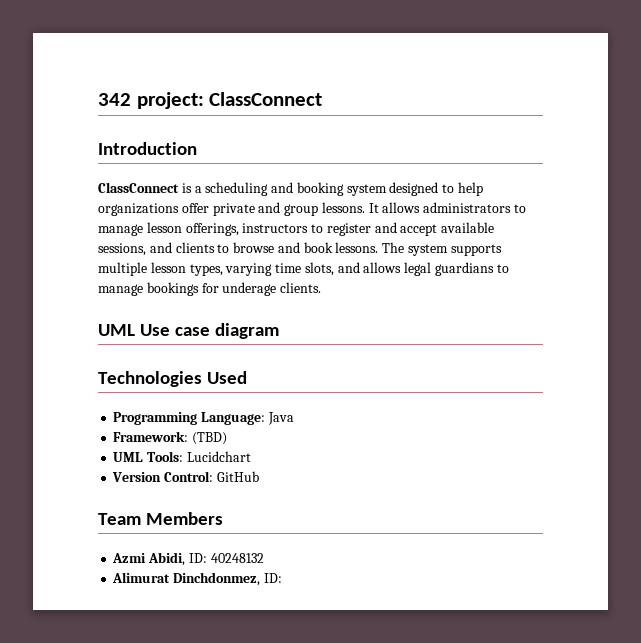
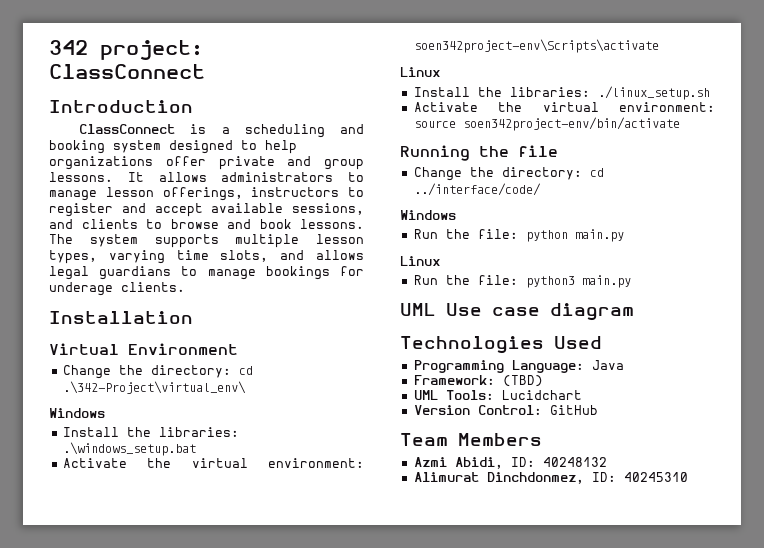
(322, 287) none -> [49,311,193,324] [49,343,238,355] [62,365,253,379] [62,381,246,394] [49,408,105,418] [62,427,239,437] [62,442,196,456] [62,458,364,468] [413,39,659,53] [400,67,440,77] [413,86,710,100] [413,102,715,112] [413,117,680,131] [400,145,558,161] [413,167,604,181] [413,183,541,196] [400,210,456,220] [413,229,624,242] [400,256,440,266] [413,275,631,288] // Installation // Virtual Environment // Change the directory: cd .\342-Project\virtual_env\ // Windows // Install the libraries: .\windows_setup.bat // Activate the virtual environment: soen342project-env\Scripts\activate // Linux // Install the libraries: ./linux_setup.sh // Activate the virtual environment: source soen342project-env/bin/activate // Running the file // Change the directory: cd ../interface/code/ // Windows // Run the file: python main.py // Linux // Run the file: python3 main.py
(282, 578) none -> [623,472,688,482] 40245310

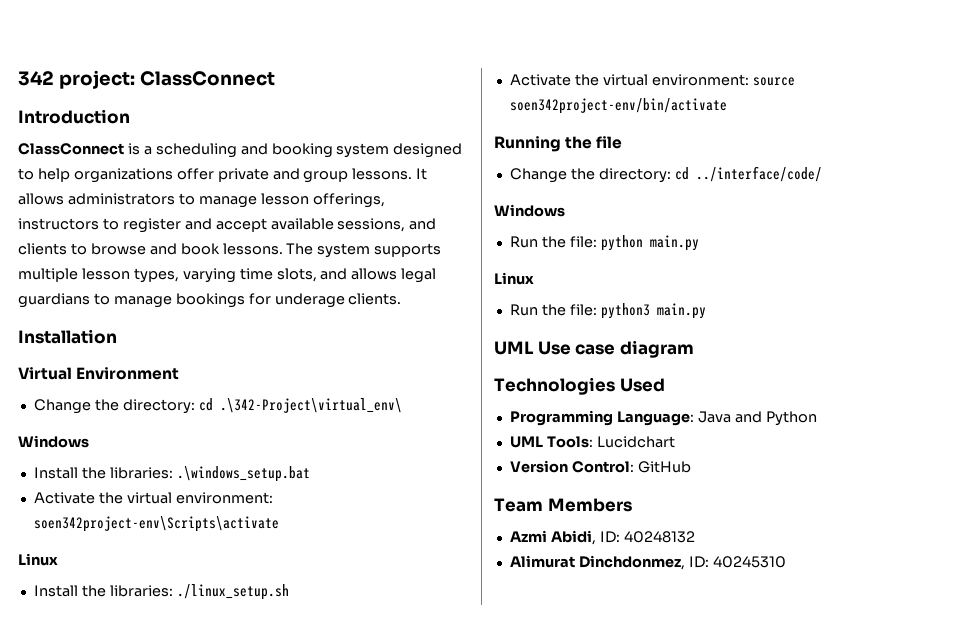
[413,375,543,387] // Framework: (TBD) -> [734,411,817,426] and Python

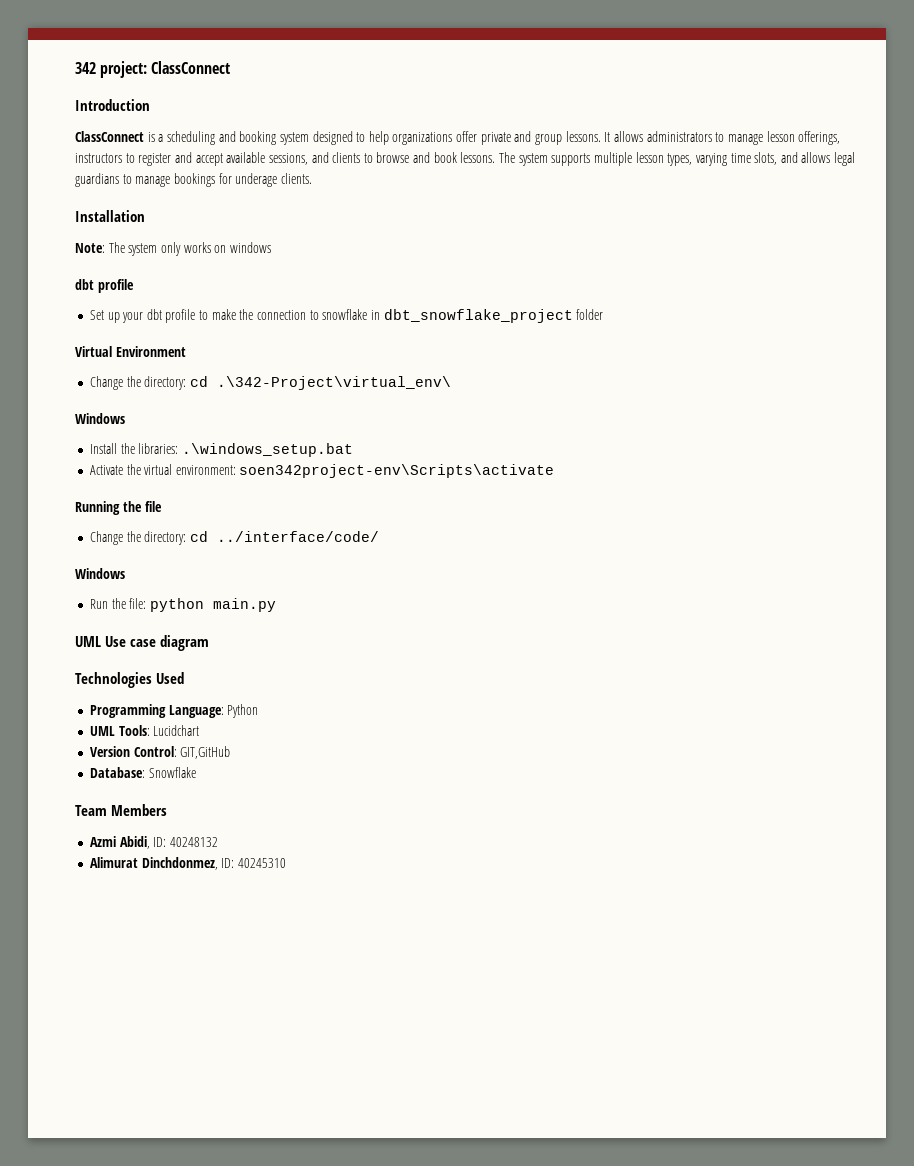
(117, 336) none -> [75,242,271,256] [75,279,134,293] [89,309,604,323] // Note: The system only works on windows // dbt profile // Set up your dbt profile to make the connection to snowflake in dbt_snowflake_project folder
[18,553,58,566] [33,584,289,600] [509,74,795,86] [509,98,727,114] // Linux // Install the libraries: ./linux_setup.sh // Activate the virtual environment: source soen342project-env/bin/activate -> (555, 471) none
[494,272,534,285] [509,303,706,319] // Linux // Run the file: python3 main.py -> (276, 605) none
[697,411,762,423] Java and -> (224, 711) none
[637,461,691,473] GitHub -> [180,746,231,759] [89,767,196,778] GIT,GitHub // Database: Snowflake

